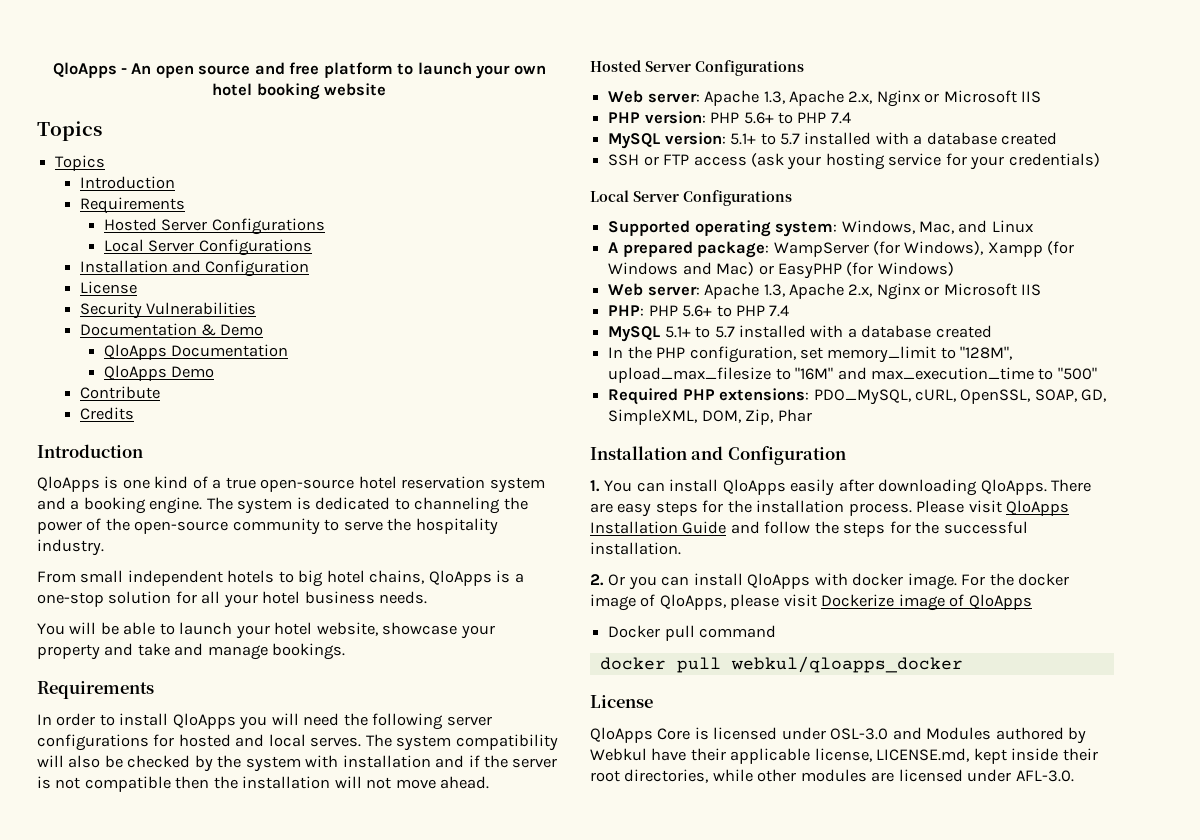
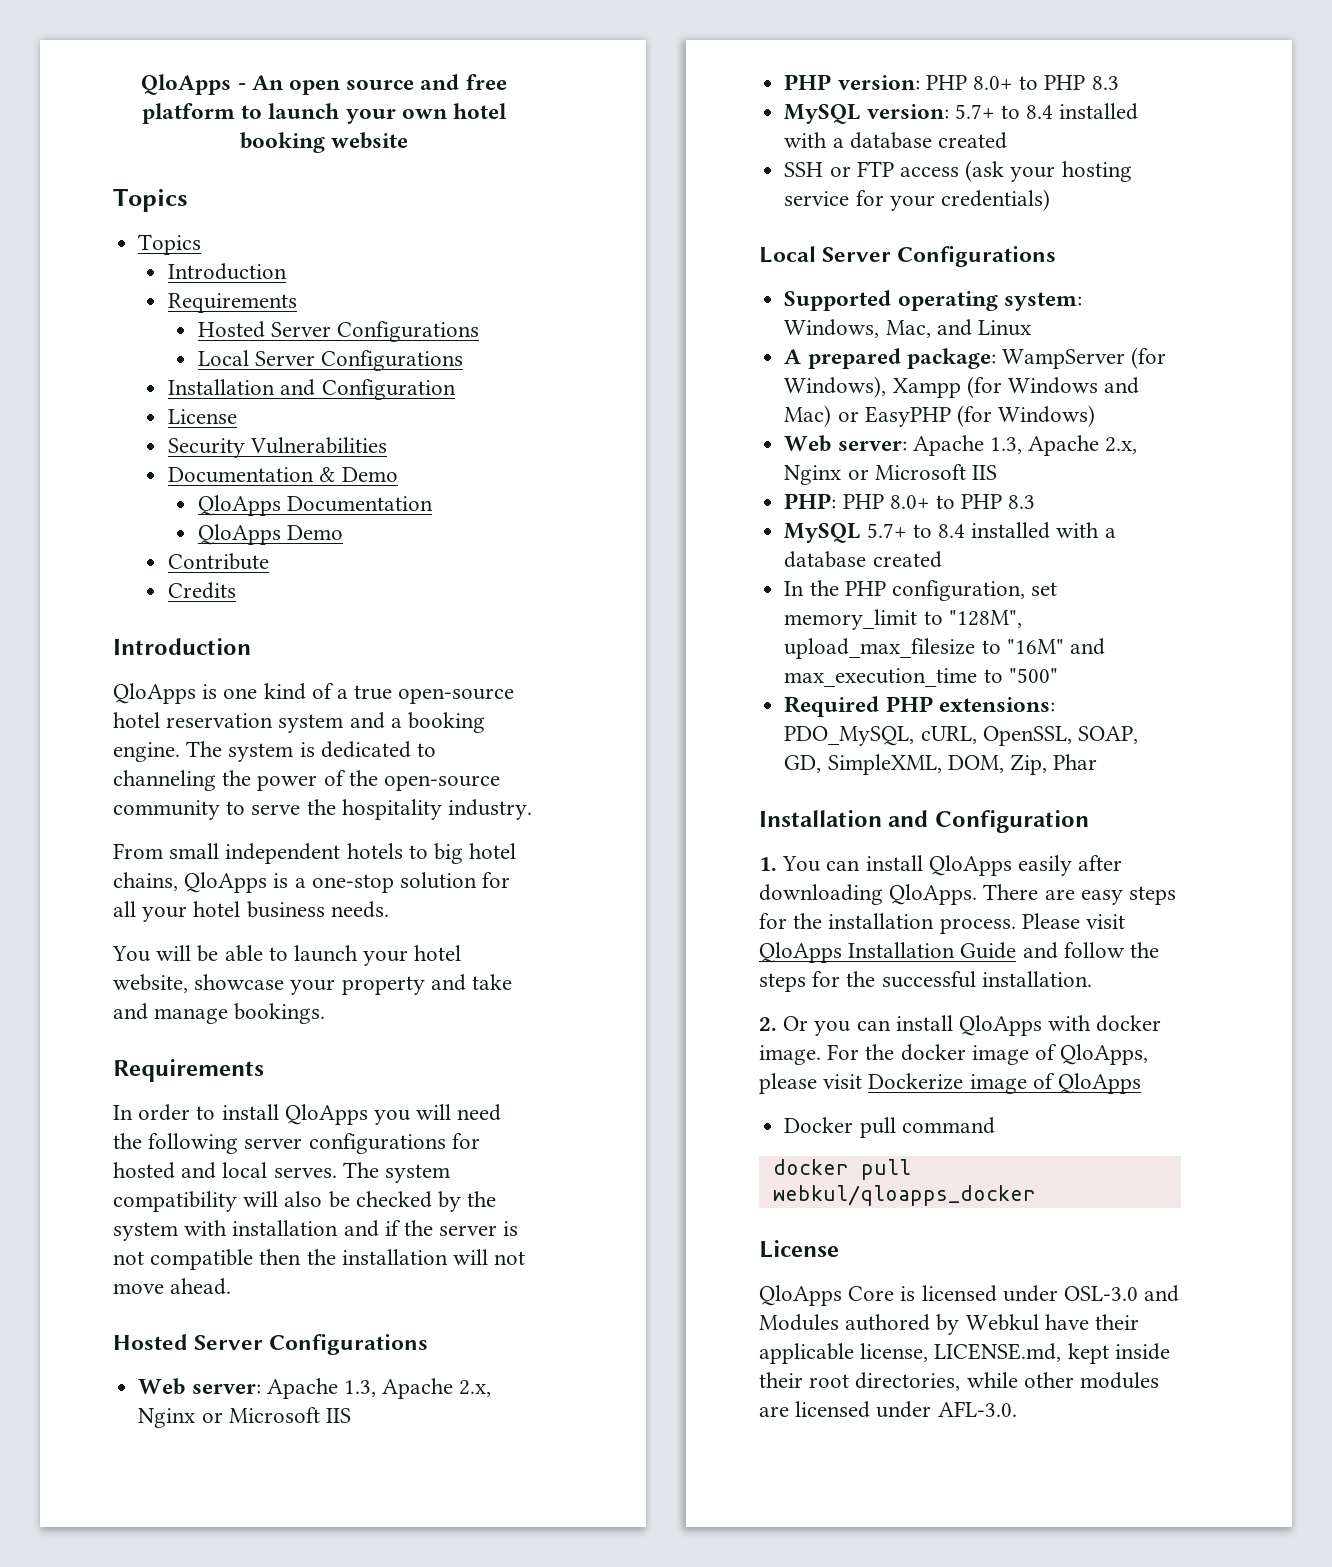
[743,112,851,124] 5.6+ to PHP 7.4 -> [972,75,1119,90] 8.0+ to PHP 8.3
[730,133,800,145] 5.1+ to 5.7 -> [954,104,1054,119] 5.7+ to 8.4
[682,305,790,317] [608,326,735,342] 5.6+ to PHP 7.4 // MySQL 5.1+ to 5.7 -> [889,494,1036,509] [784,523,965,543] 8.0+ to PHP 8.3 // MySQL 5.7+ to 8.4

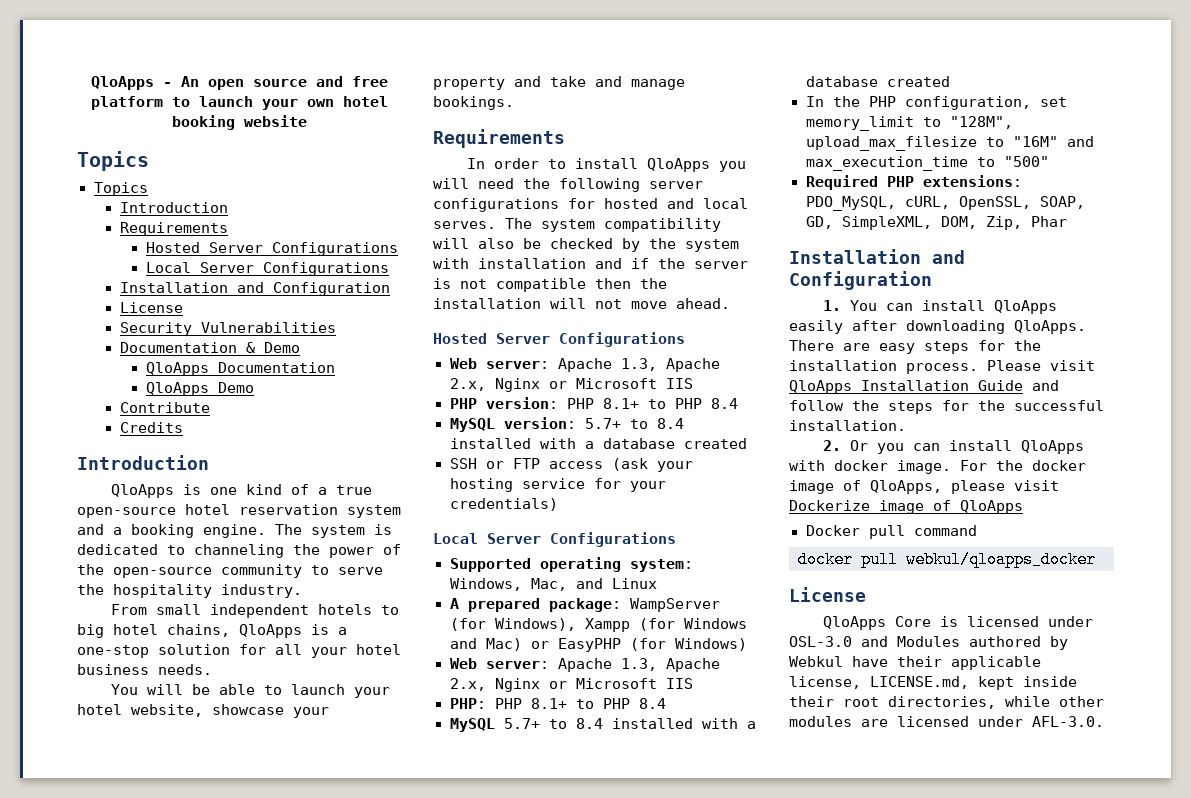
[972,75,1119,90] 8.0+ to PHP 8.3 -> [602,398,738,409] 8.1+ to PHP 8.4
[889,494,1036,509] 8.0+ to PHP 8.3 -> [530,698,666,709] 8.1+ to PHP 8.4

